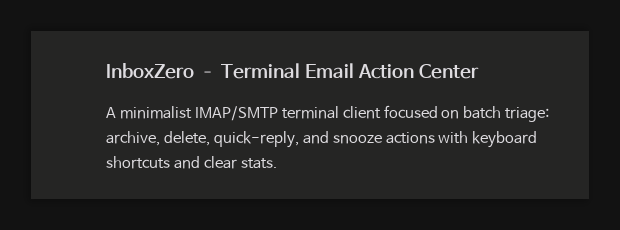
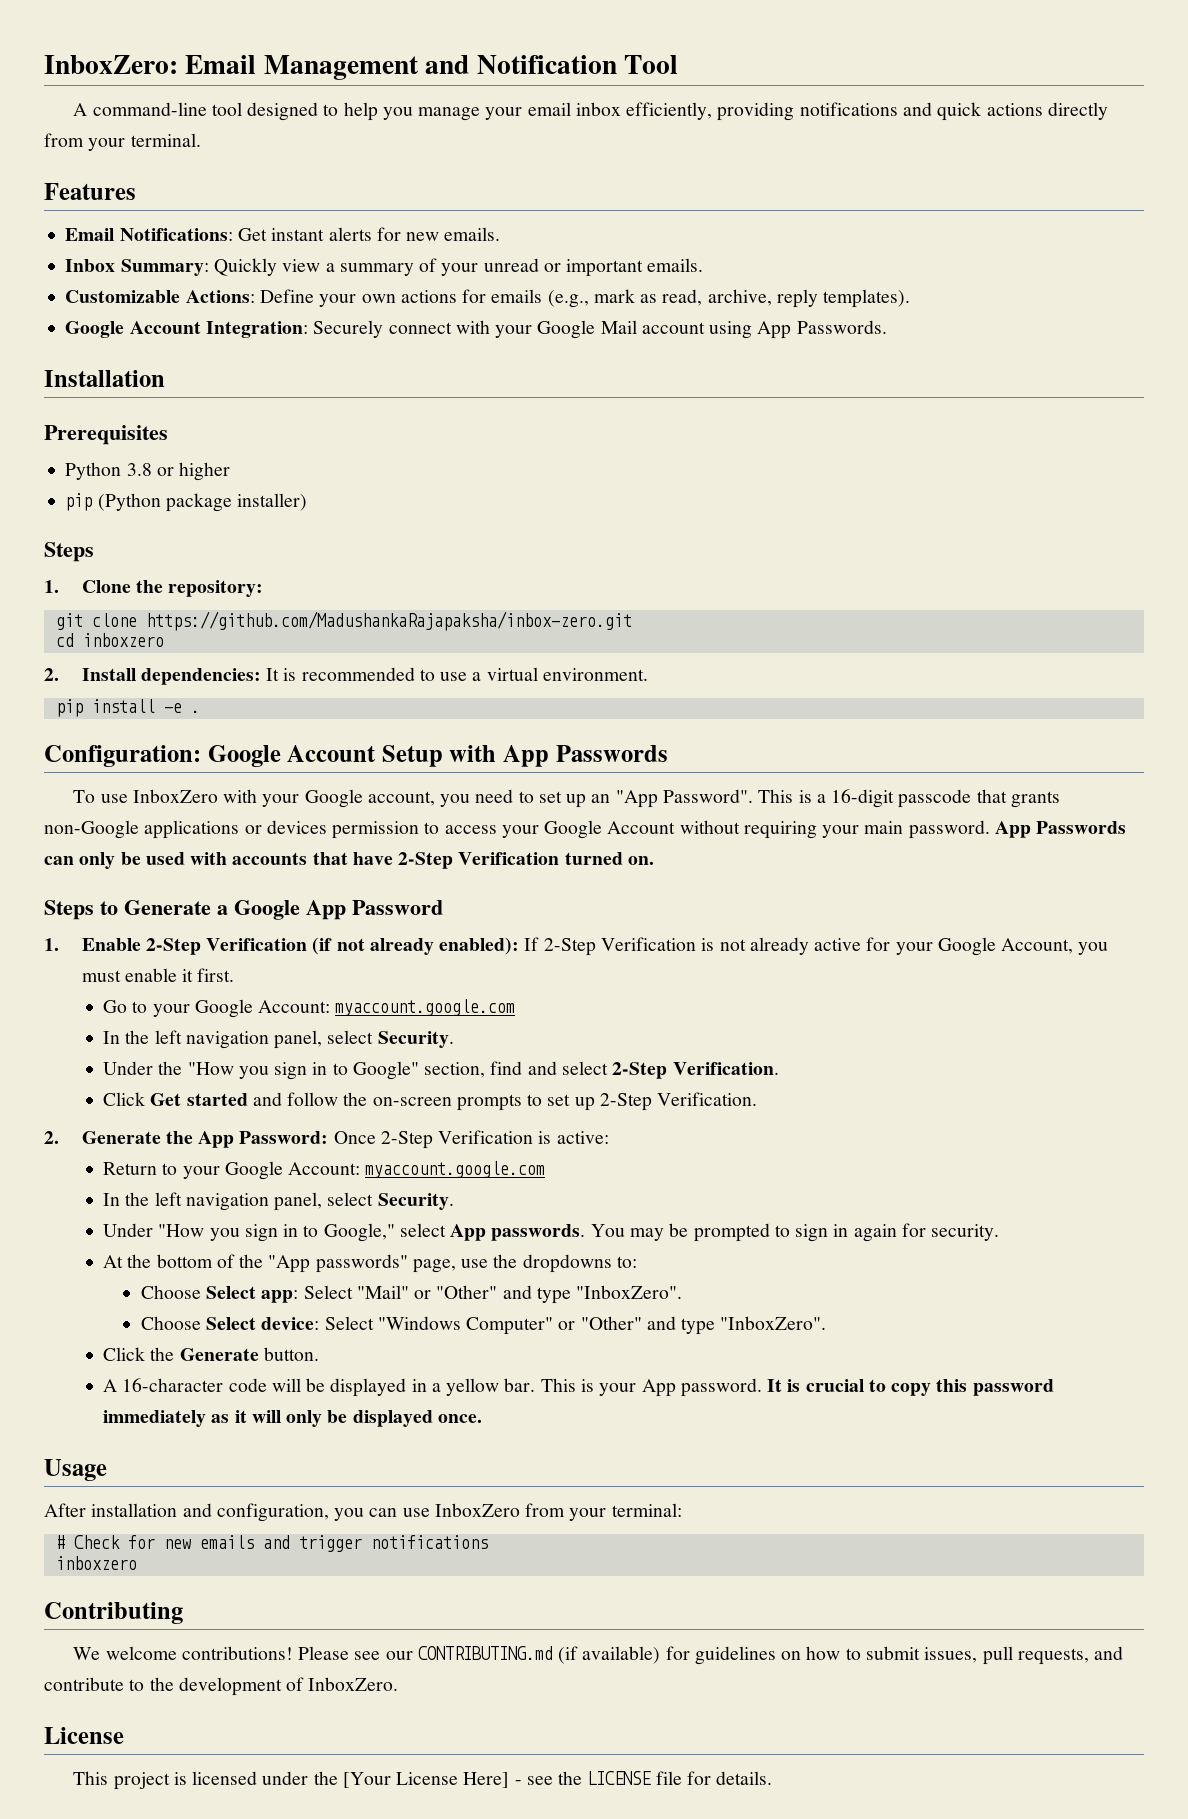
[106,63,479,79] [106,105,550,122] [106,131,538,148] [106,156,277,169] InboxZero – Terminal Email Action Center // A minimalist IMAP/SMTP terminal client focused on batch triage: archive, delete, quick-reply, and snooze actions with keyboard shortcuts and clear stats. -> [44,55,679,80] [73,102,1108,121] [44,133,201,151] [44,183,136,200] [65,227,501,241] [65,258,704,277] [65,289,911,308] [65,320,887,339] [44,370,165,387] [44,425,168,445] [65,462,231,481] [65,493,308,512] [44,542,94,562] [44,580,264,597] [55,611,632,631] [55,633,164,647] [44,667,649,685] [55,699,200,717] [44,745,668,767] [73,789,1060,808] [44,820,1127,839] [44,852,654,869] [44,900,443,920] [44,937,1109,956] [81,968,235,982] [103,999,516,1018] [103,1030,454,1049] [103,1061,779,1080] [103,1092,758,1111] [44,1130,609,1149] [103,1161,546,1180] [103,1192,454,1211] [103,1223,1000,1242] [103,1254,637,1273] [140,1285,683,1304] [140,1316,827,1335] [103,1347,319,1361] [103,1378,1054,1397] [103,1410,482,1427] [44,1459,107,1481] [44,1503,682,1522] [55,1535,488,1552] [55,1556,137,1570] [44,1602,183,1624] [73,1646,1124,1665] [44,1677,399,1696] [44,1727,124,1744] [73,1771,773,1790] InboxZero: Email Management and Notification Tool // A command-line tool designed to help you manage your email inbox efficiently, providing notifications and quick actions directly from your terminal. // Features // Email Notifications: Get instant alerts for new emails. // Inbox Summary: Quickly view a summary of your unread or important emails. // Customizable Actions: Define your own actions for emails (e.g., mark as read, archive, reply templates). // Google Account Integration: Securely connect with your Google Mail account using App Passwords. // Installation // Prerequisites // Python 3.8 or higher // pip (Python package installer) // Steps // 1. Clone the repository: // git clone https://github.com/MadushankaRajapaksha/inbox-zero.git // cd inboxzero // 2. Install dependencies: It is recommended to use a virtual environment. // pip install -e . // Configuration: Google Account Setup with App Passwords // To use InboxZero with your Google account, you need to set up an "App Password". This is a 16-digit passcode that grants non-Google applications or devices permission to access your Google Account without requiring your main password. App Passwords can only be used with accounts that have 2-Step Verification turned on. // Steps to Generate a Google App Password // 1. Enable 2-Step Verification (if not already enabled): If 2-Step Verification is not already active for your Google Account, you must enable it first. // Go to your Google Account: myaccount.google.com // In the left navigation panel, select Security. // Under the "How you sign in to Google" section, find and select 2-Step Verification. // Click Get started and follow the on-screen prompts to set up 2-Step Verification. // 2. Generate the App Password: Once 2-Step Verification is active: // Return to your Google Account: myaccount.google.com // In the left navigation panel, select Security. // Under "How you sign in to Google," select App passwords. You may be prompted to sign in again for security. // At the bottom of the "App passwords" page, use the dropdowns to: // Choose Select app: Select "Mail" or "Other" and type "InboxZero". // Choose Select device: Select "Windows Computer" or "Other" and type "InboxZero". // Click the Generate button. // A 16-character code will be displayed in a yellow bar. This is your App password. It is crucial to copy this password immediately as it will only be displayed once. // Usage // After installation and configuration, you can use InboxZero from your terminal: // # Check for new emails and trigger notifications // inboxzero // Contributing // We welcome contributions! Please see our CONTRIBUTING.md (if available) for guidelines on how to submit issues, pull requests, and contribute to the development of InboxZero. // License // This project is licensed under the [Your License Here] - see the LICENSE file for details.

